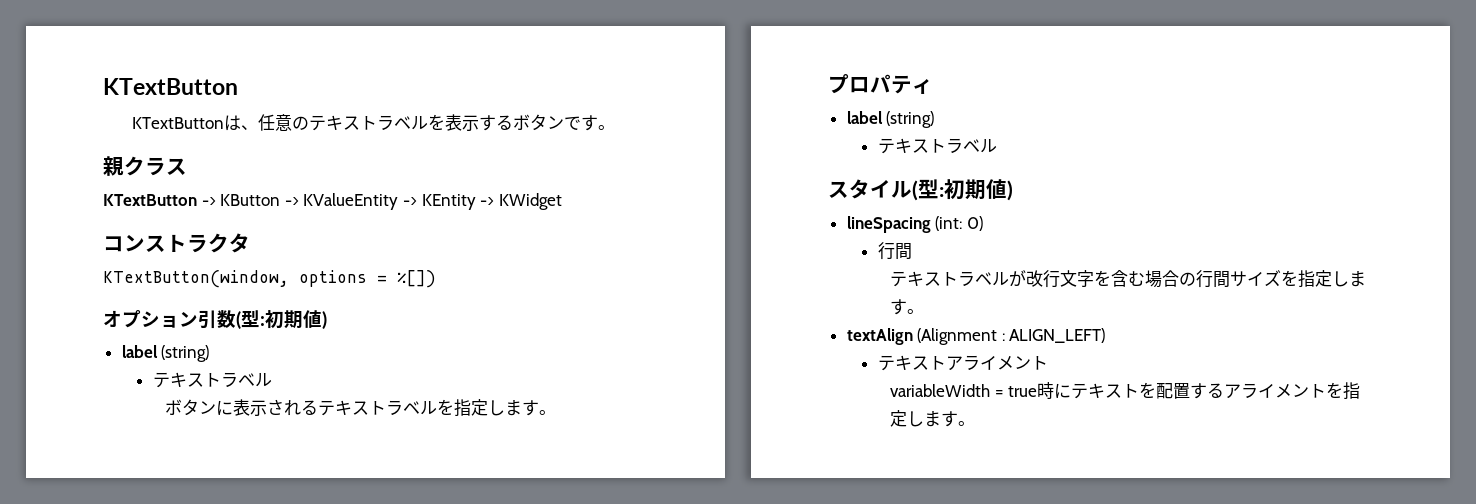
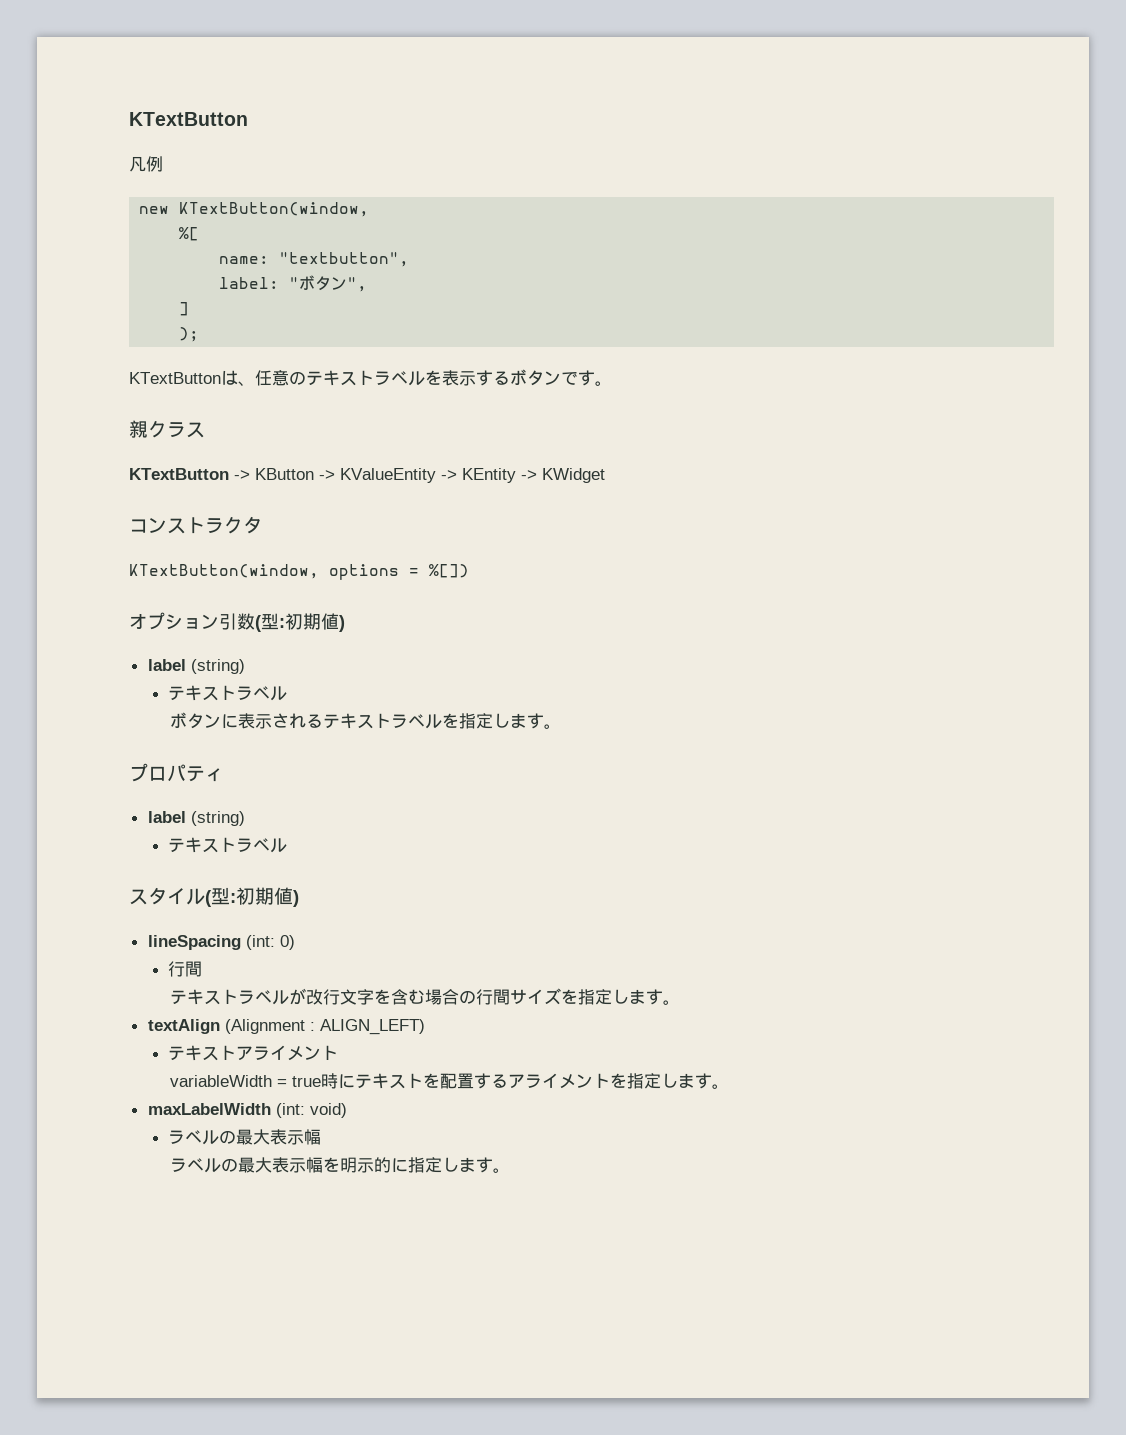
[103,78,238,95] KTextButton -> [129,112,248,126] [129,156,163,172] [139,202,370,217] [179,227,200,241] [219,252,410,267] [219,275,368,292] [179,302,190,316] [179,327,200,342] KTextButton // 凡例 // new KTextButton(window, // %[ // name: "textbutton", // label: "ボタン", // ] // );
(975, 423) none -> [147,1103,347,1118] [168,1129,322,1145] [169,1157,510,1173] // maxLabelWidth (int: void) // ラベルの最大表示幅 // ラベルの最大表示幅を明示的に指定します。

